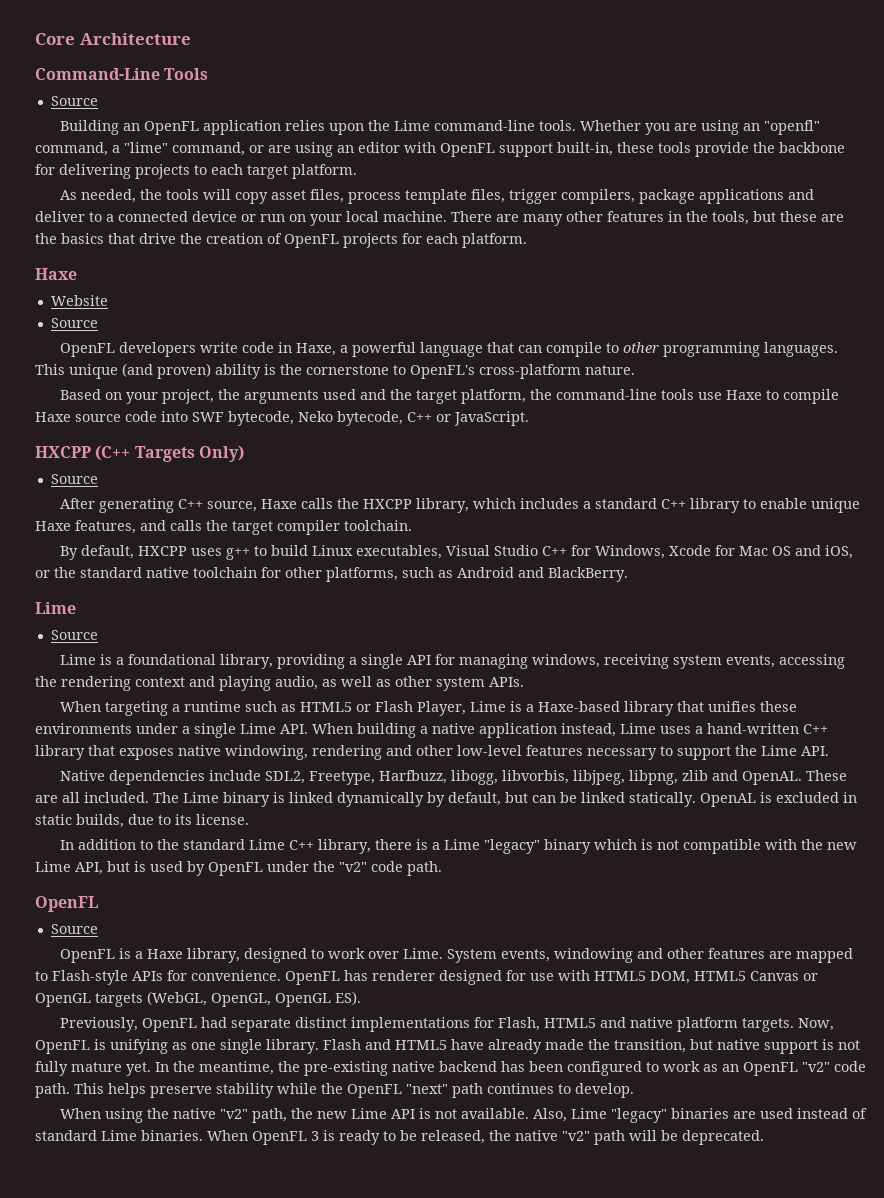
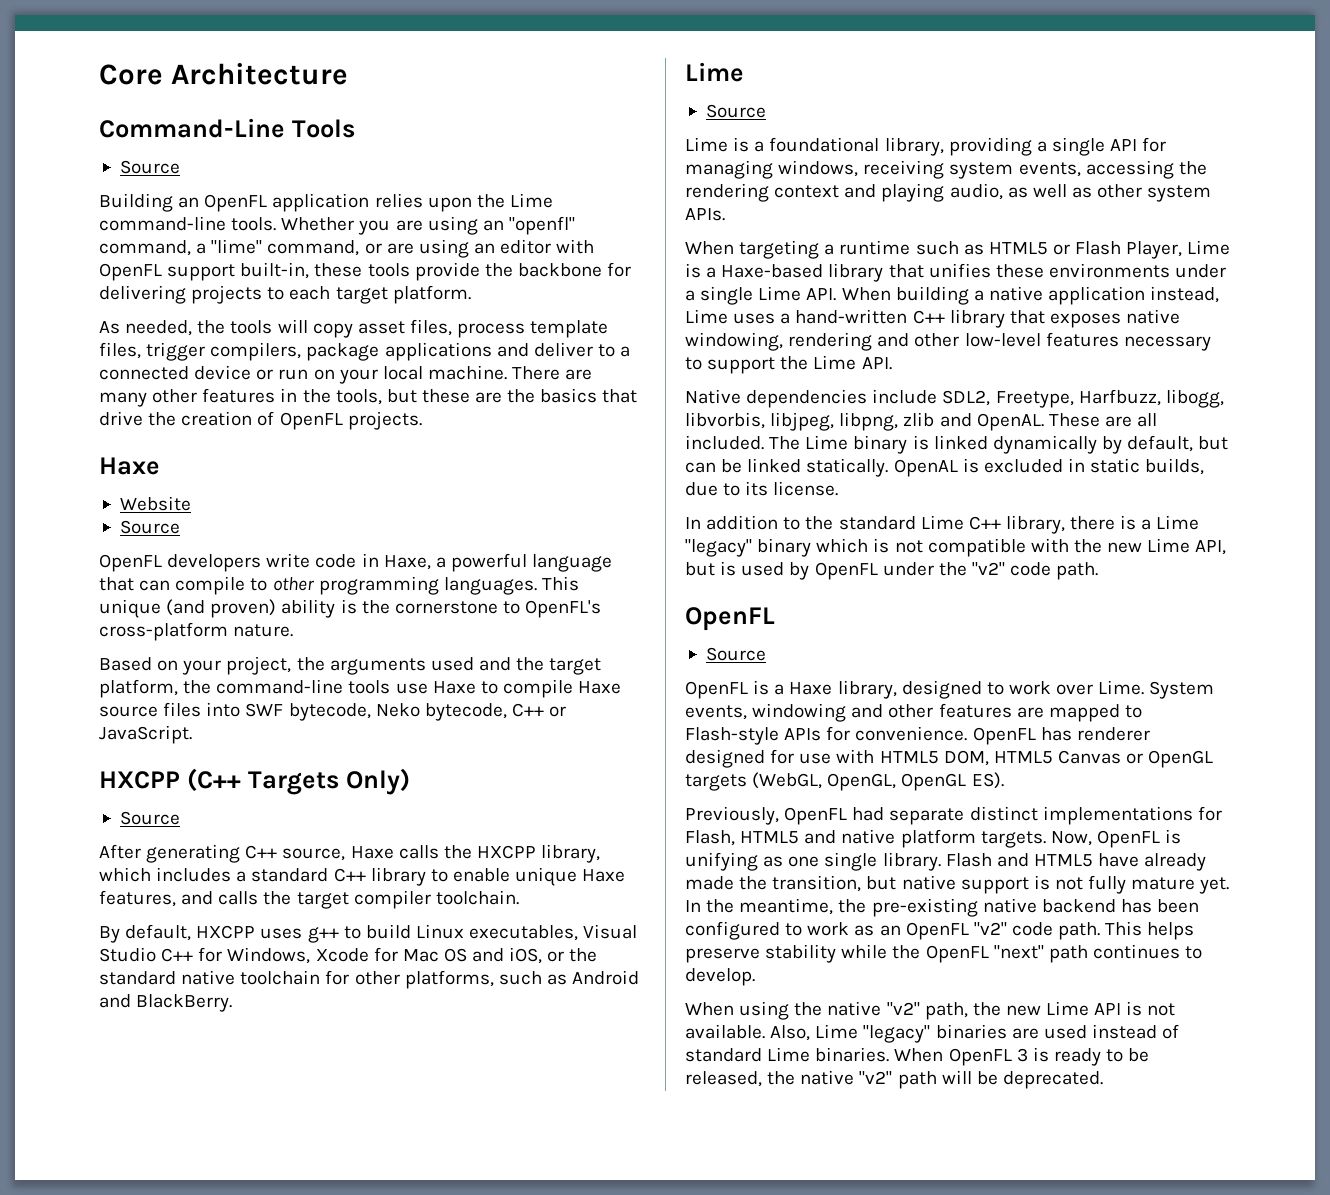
[343,233,527,248] projects for each platform. -> [347,411,422,430] projects.
[125,411,157,422] code -> [163,702,202,717] files

